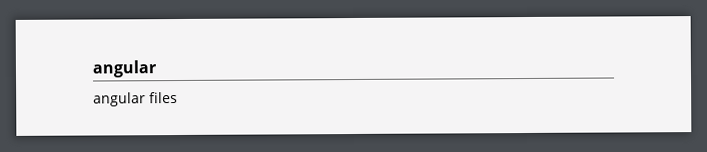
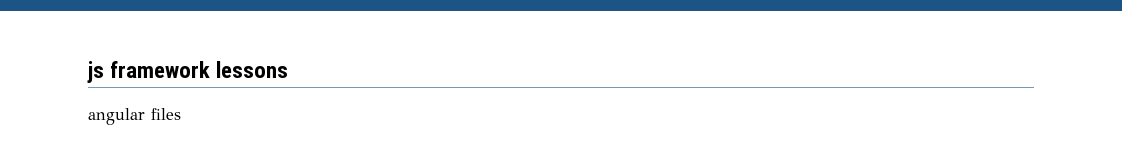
[92,60,157,78] angular -> [87,61,289,83] js framework lessons

